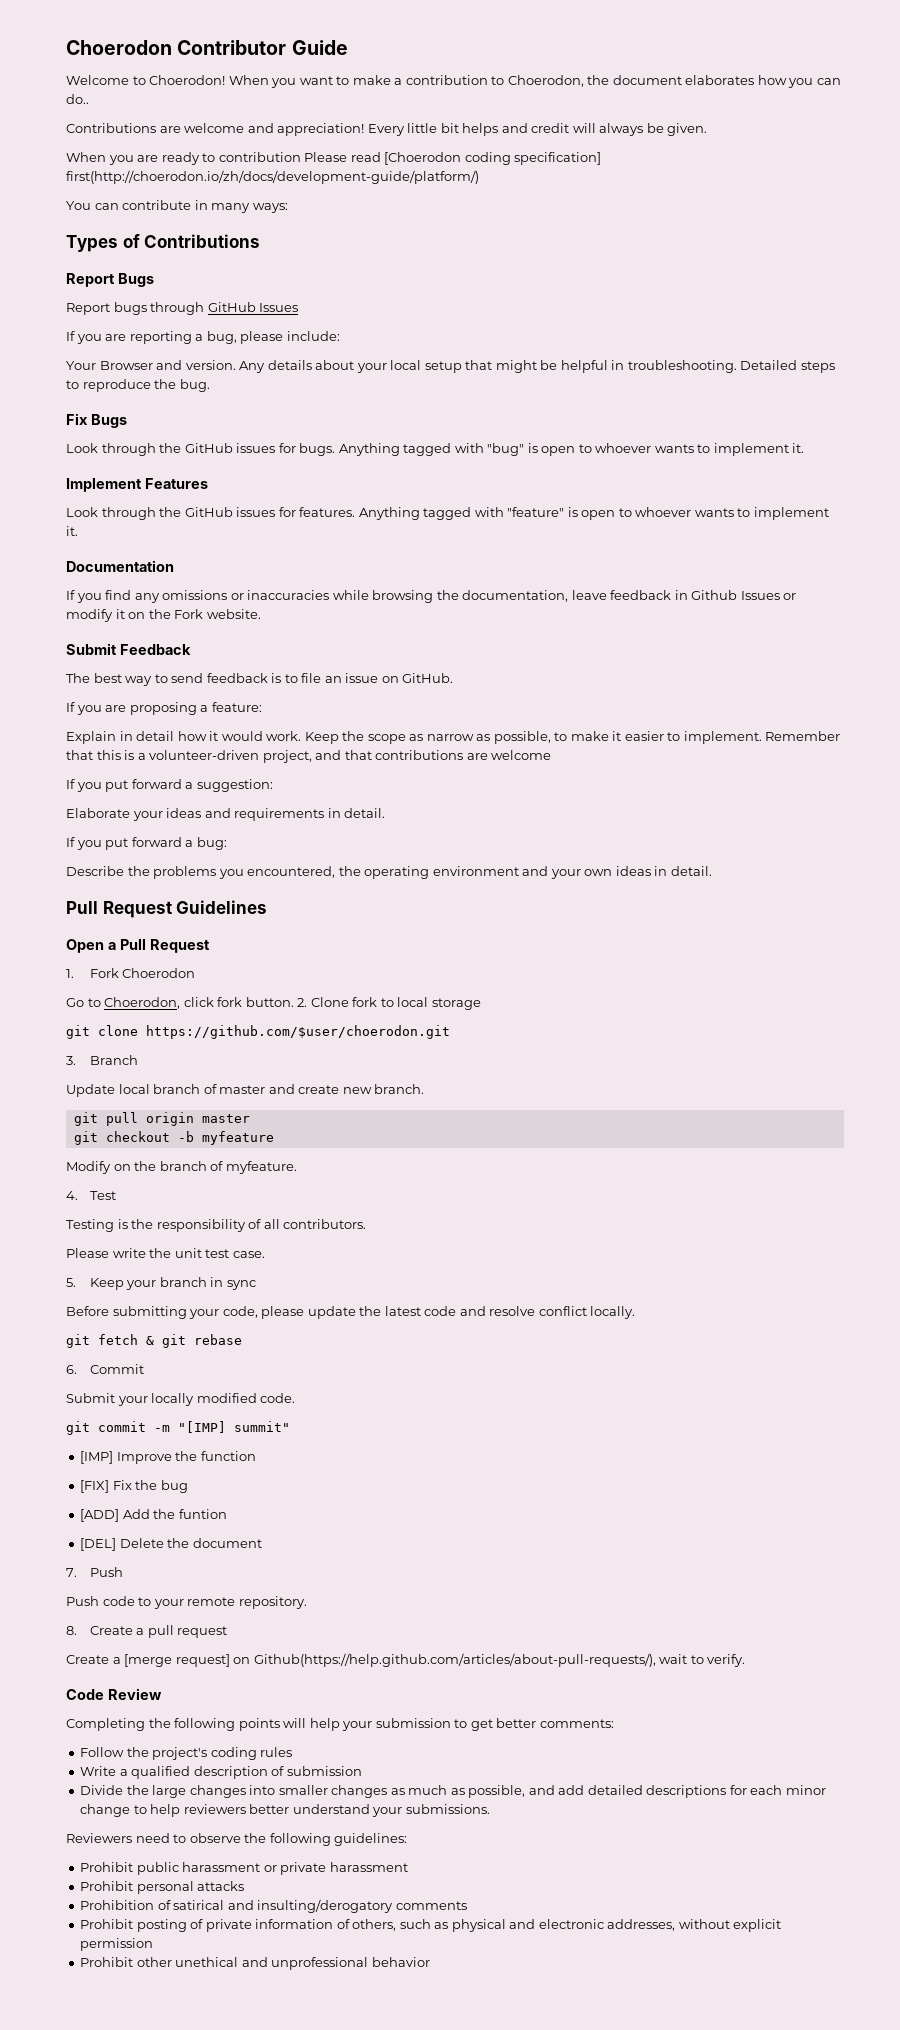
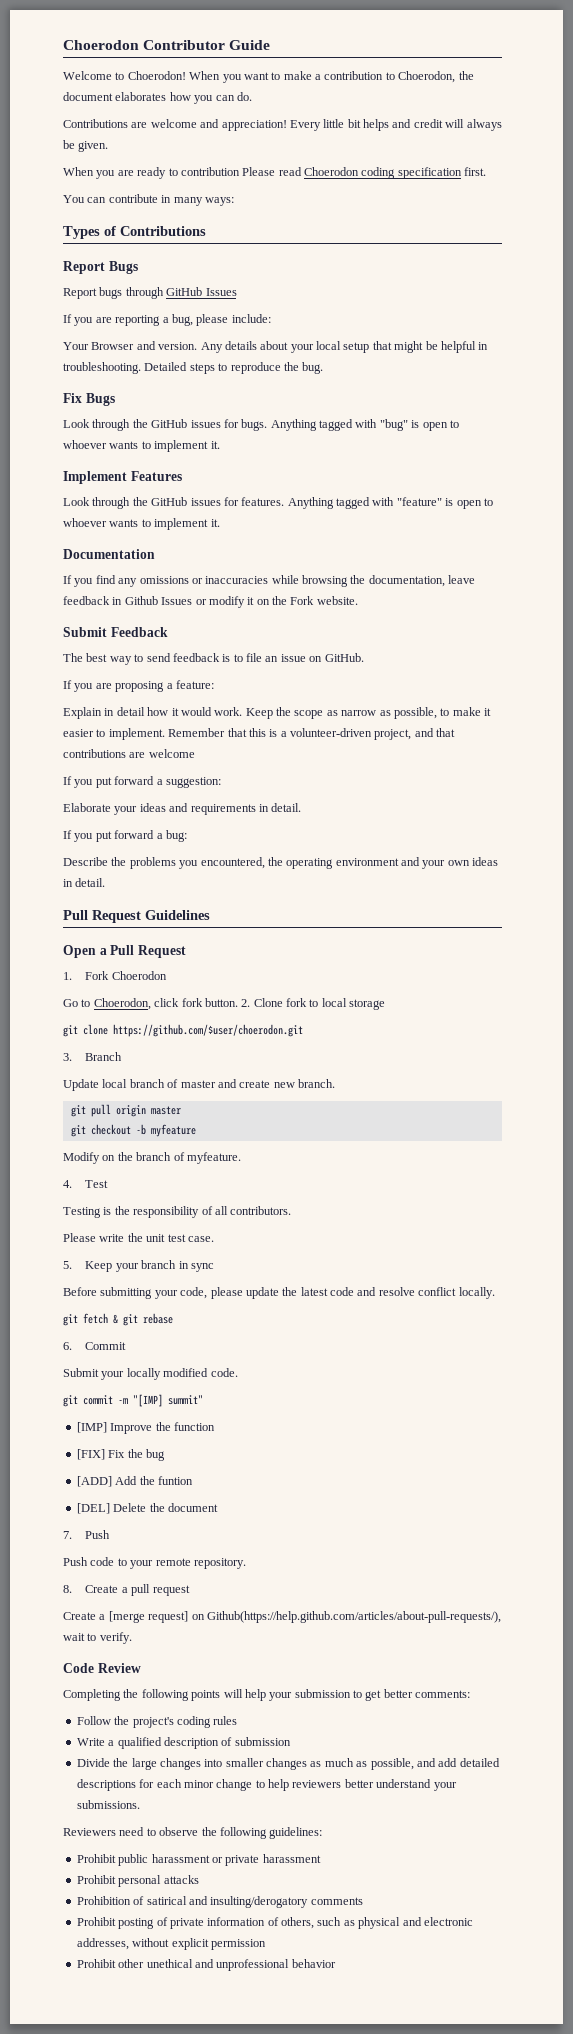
[66,94,89,104] do.. -> [236,92,252,101] do.
[384,152,602,165] [66,170,479,184] [Choerodon coding specification] first(http://choerodon.io/zh/docs/development-guide/platform/) -> [304,167,487,179] Choerodon coding specification first.

